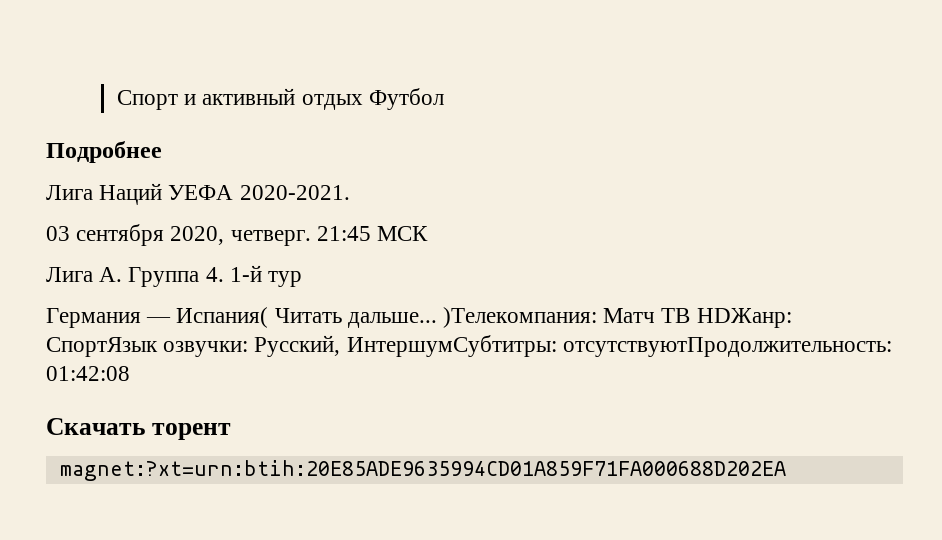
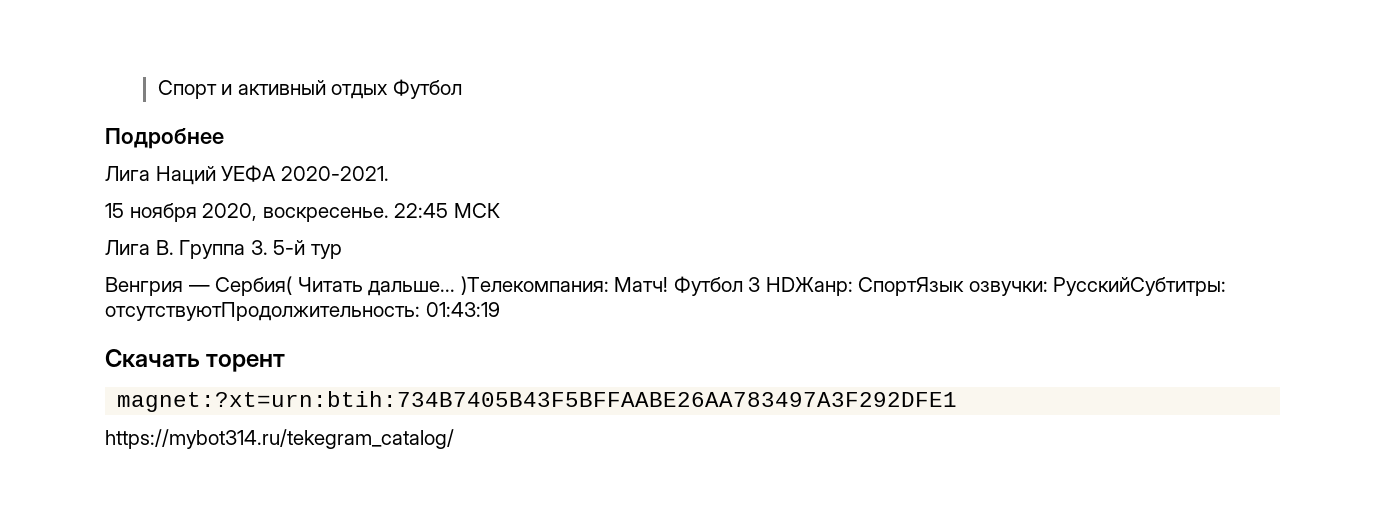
[46,224,429,246] [46,265,303,287] [46,307,792,328] [46,335,892,357] [46,366,130,381] 03 сентября 2020, четверг. 21:45 МСК // Лига A. Группа 4. 1-й тур // Германия — Испания( Читать дальше... )Телекомпания: Матч ТВ HDЖанр: СпортЯзык озвучки: Русский, ИнтершумСубтитры: отсутствуютПродолжительность: 01:42:08 -> [105,203,500,222] [105,240,342,259] [105,276,1227,296] [105,302,500,321] 15 ноября 2020, воскресенье. 22:45 МСК // Лига B. Группа 3. 5-й тур // Венгрия — Сербия( Читать дальше... )Телекомпания: Матч! Футбол 3 HDЖанр: СпортЯзык озвучки: РусскийСубтитры: отсутствуютПродолжительность: 01:43:19
[59,460,786,481] magnet:?xt=urn:btih:20E85ADE9635994CD01A859F71FA000688D202EA -> [117,391,958,412] [105,429,454,449] magnet:?xt=urn:btih:734B7405B43F5BFFAABE26AA783497A3F292DFE1 // https://mybot314.ru/tekegram_catalog/

